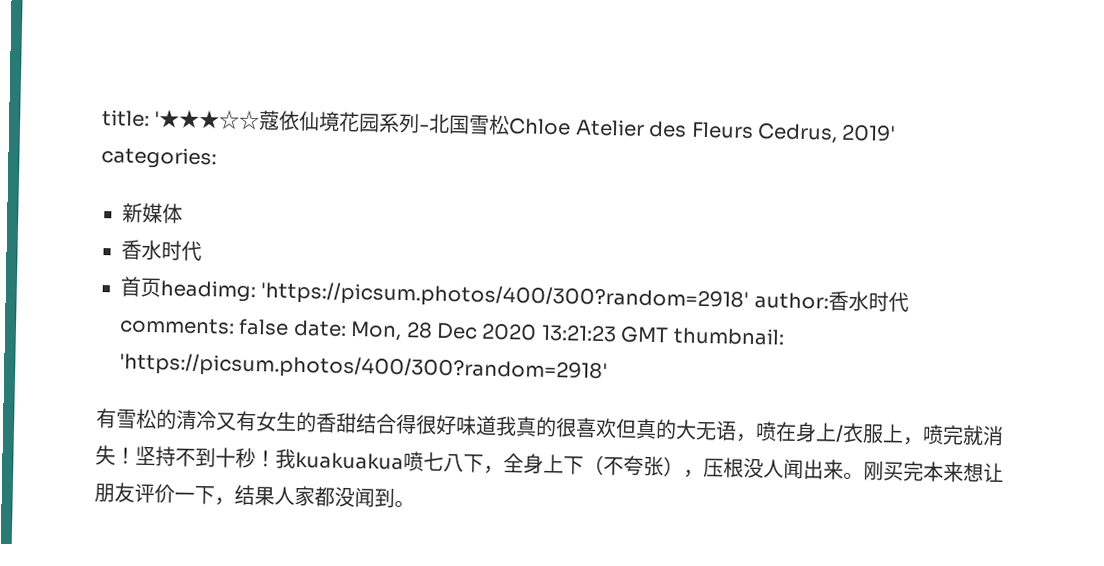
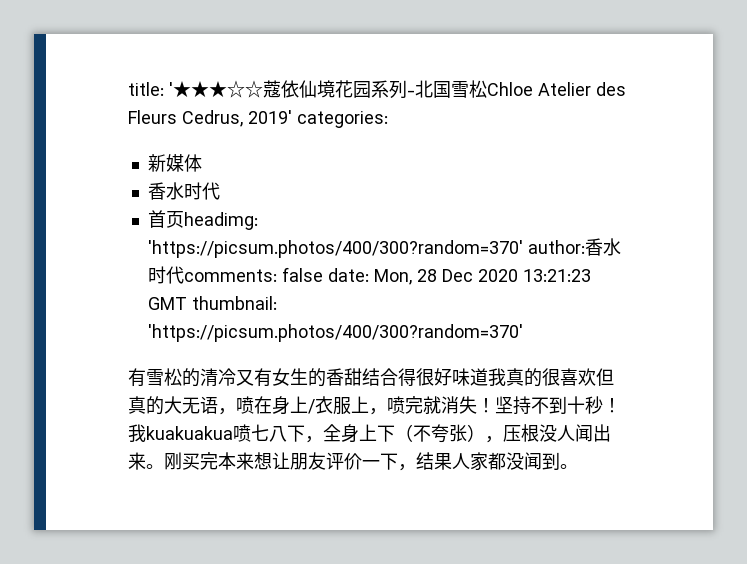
[260,281,750,312] 'https://picsum.photos/400/300?random=2918' -> [147,240,523,258] 'https://picsum.photos/400/300?random=370'
[119,352,608,384] 'https://picsum.photos/400/300?random=2918' -> [147,324,523,342] 'https://picsum.photos/400/300?random=370'

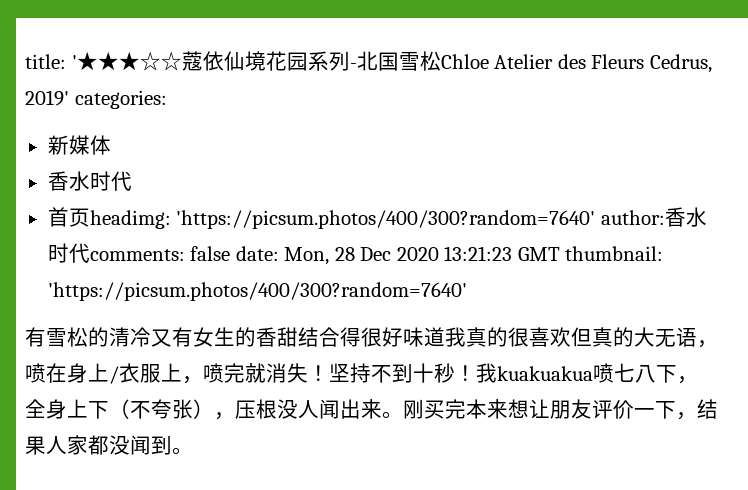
[147,240,523,258] 'https://picsum.photos/400/300?random=370' -> [176,210,596,229] 'https://picsum.photos/400/300?random=7640'
[147,324,523,342] 'https://picsum.photos/400/300?random=370' -> [47,282,467,301] 'https://picsum.photos/400/300?random=7640'

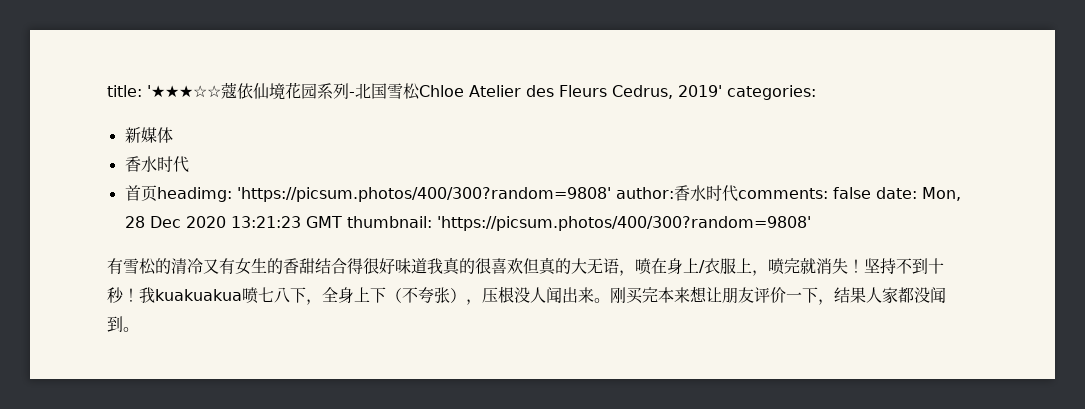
[176,210,596,229] 'https://picsum.photos/400/300?random=7640' -> [236,187,611,202] 'https://picsum.photos/400/300?random=9808'
[47,282,467,301] 'https://picsum.photos/400/300?random=7640' -> [436,216,811,231] 'https://picsum.photos/400/300?random=9808'

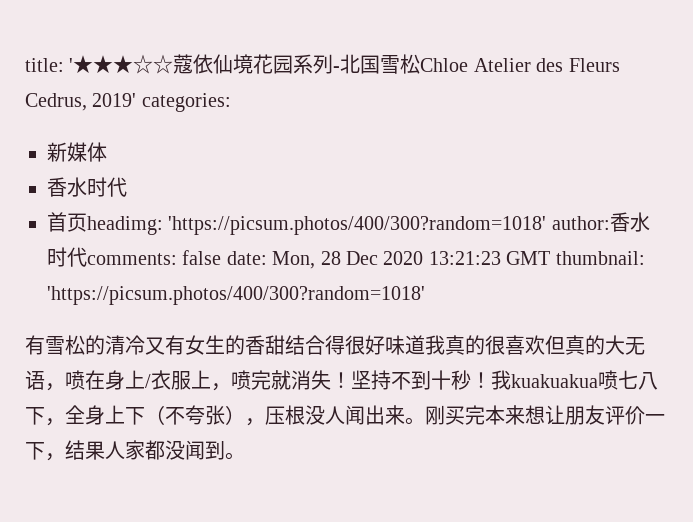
[236,187,611,202] 'https://picsum.photos/400/300?random=9808' -> [168,216,547,235] 'https://picsum.photos/400/300?random=1018'
[436,216,811,231] 'https://picsum.photos/400/300?random=9808' -> [47,286,425,305] 'https://picsum.photos/400/300?random=1018'

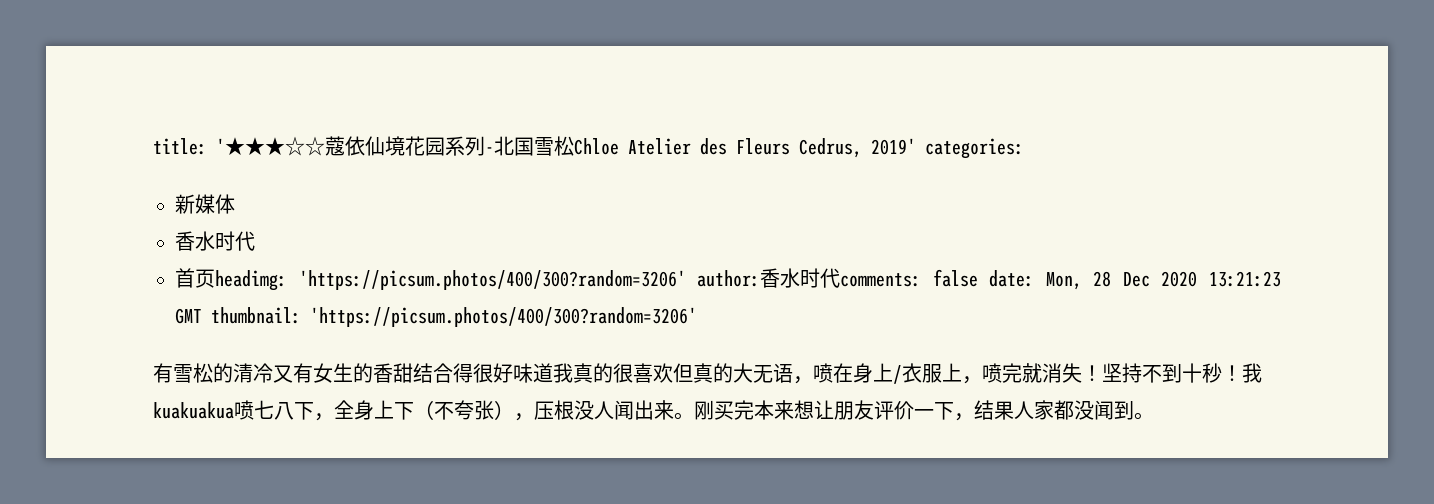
[168,216,547,235] 'https://picsum.photos/400/300?random=1018' -> [298,270,686,290] 'https://picsum.photos/400/300?random=3206'
[47,286,425,305] 'https://picsum.photos/400/300?random=1018' -> [310,307,697,327] 'https://picsum.photos/400/300?random=3206'

